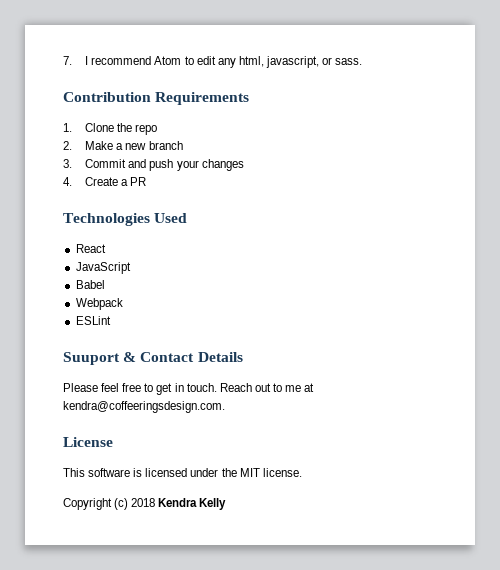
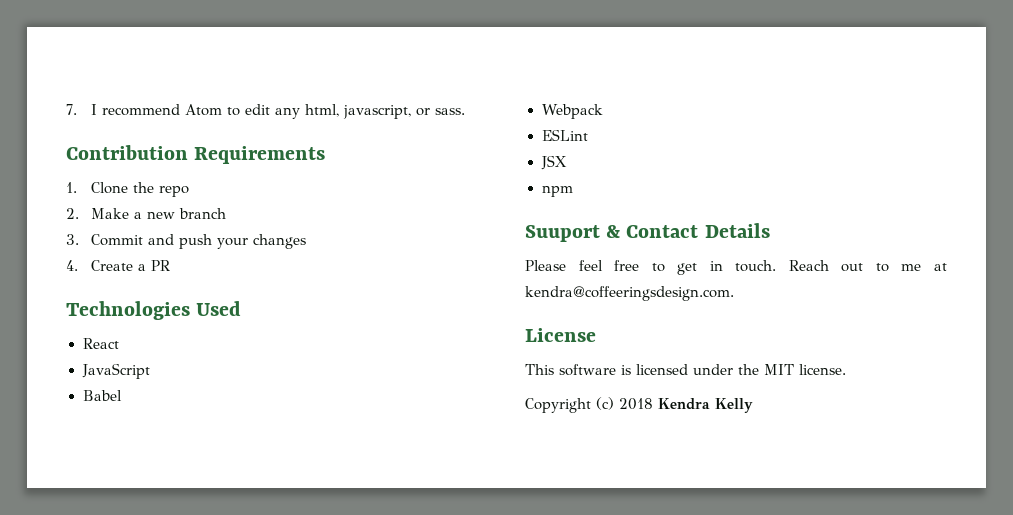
(111, 320) none -> [540,155,567,170] [541,185,573,197] // JSX // npm

